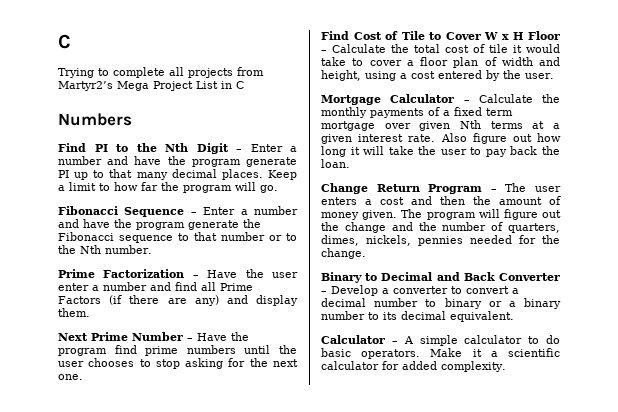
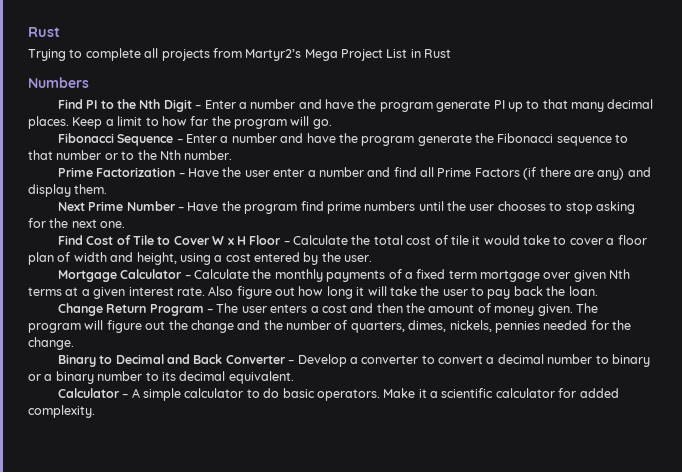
[58,34,71,49] C -> [28,27,60,37] Rust
[236,81,244,89] C -> [424,49,452,58] Rust

